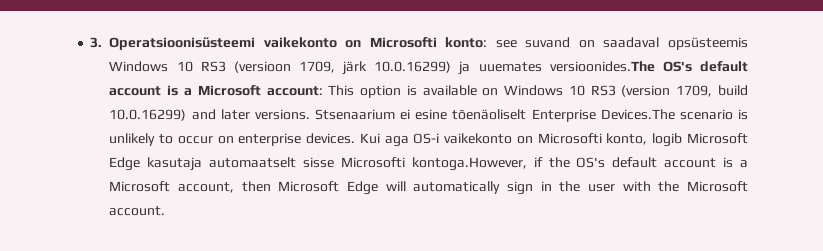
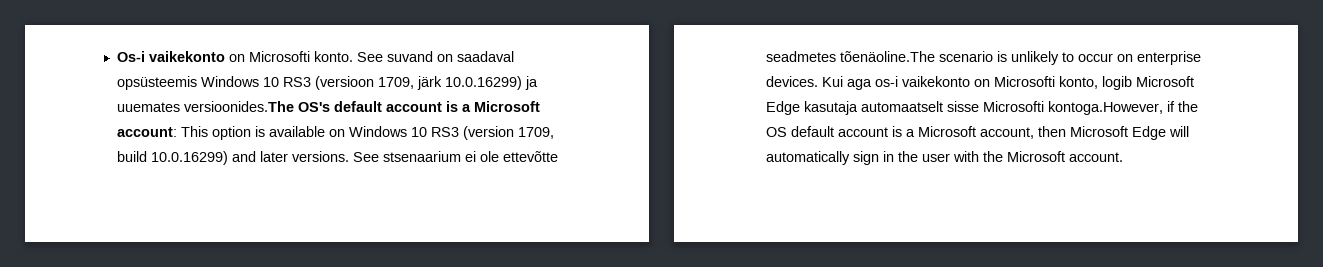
[90,37,517,50] 3. Operatsioonisüsteemi vaikekonto on Microsofti konto: see -> [116,51,383,62] Os-i vaikekonto on Microsofti konto. See
[314,109,675,122] Stsenaarium ei esine tõenäoliselt Enterprise Devices.The -> [352,151,558,162] [765,51,935,62] See stsenaarium ei ole ettevõtte seadmetes tõenäoline.The
[413,133,440,144] OS-i -> [874,76,898,87] os-i
[576,157,606,168] OS's -> [765,127,787,137] OS

